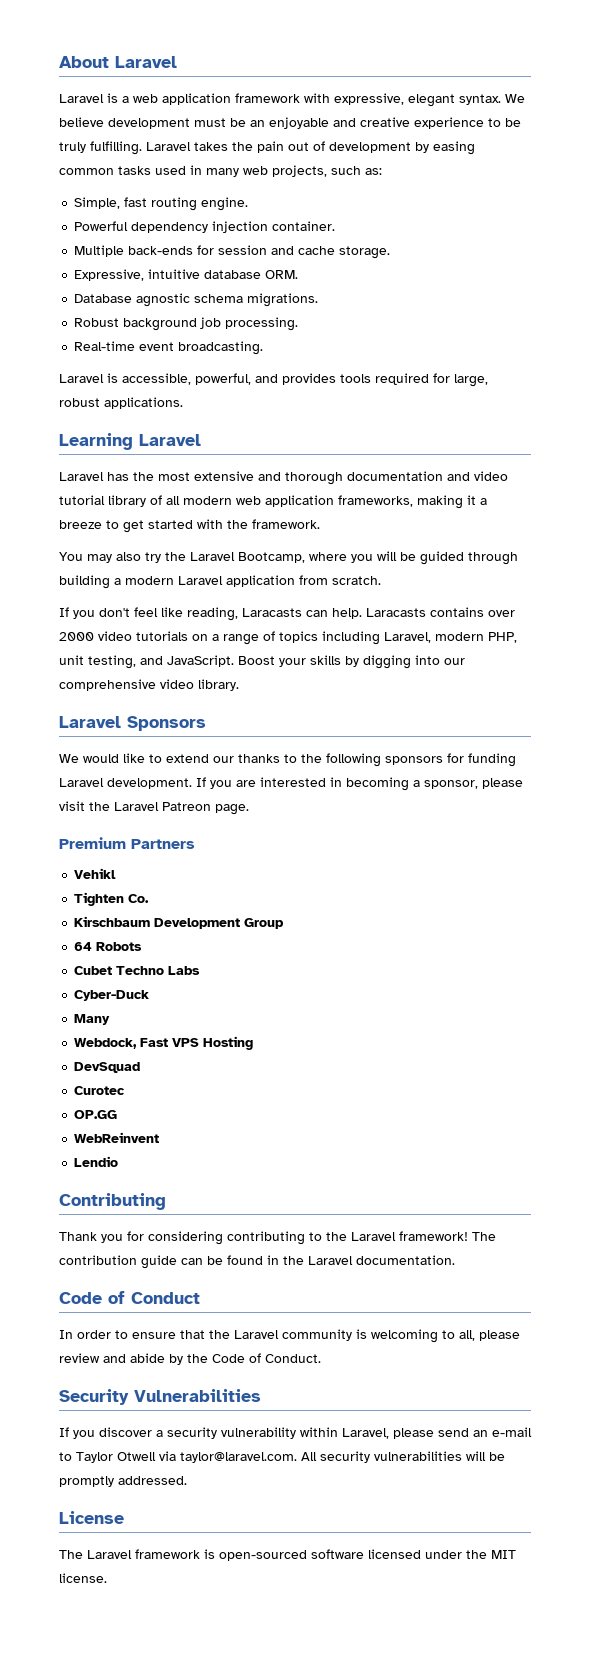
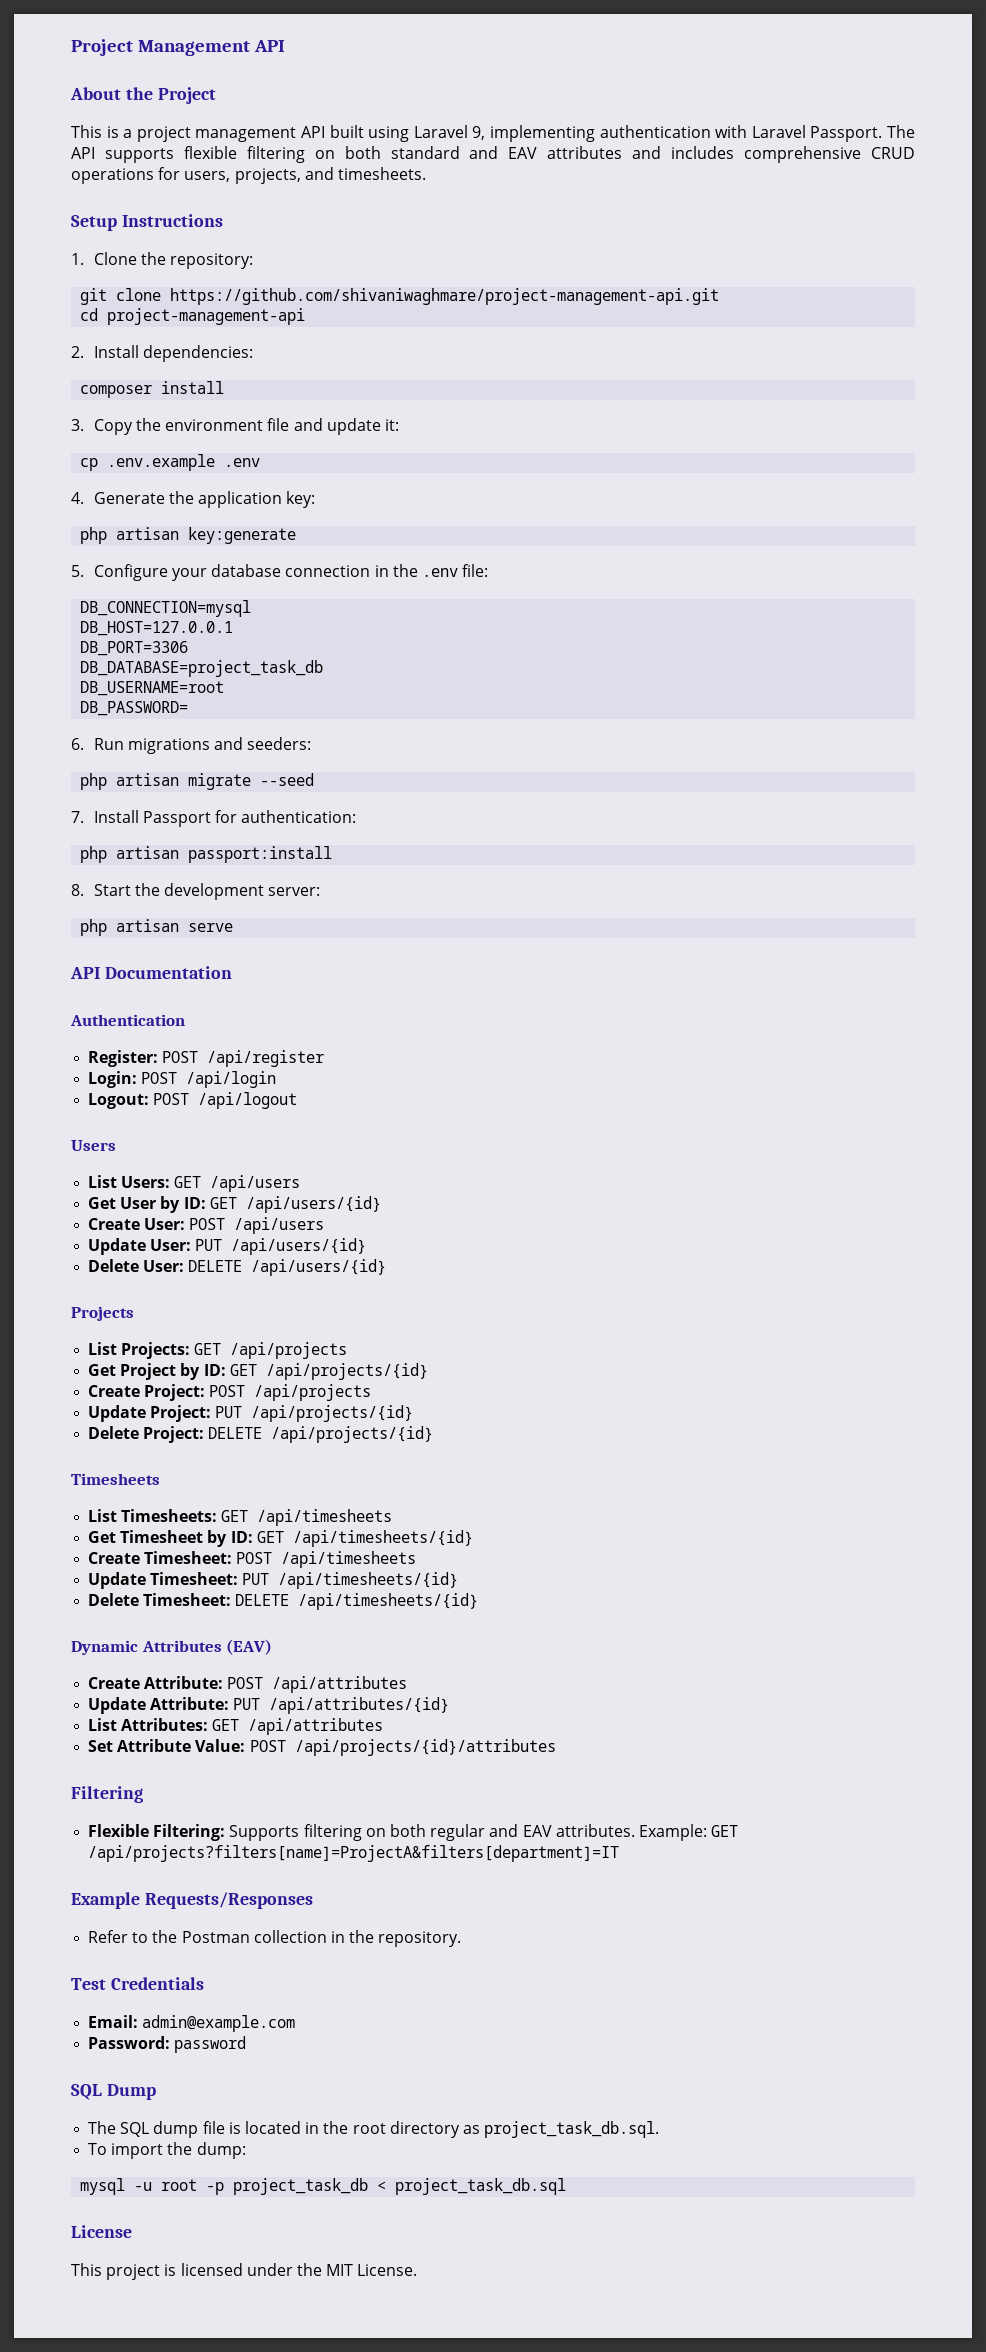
[59,56,177,68] [59,93,525,107] [59,117,521,129] [59,141,475,155] [59,165,382,177] [74,197,249,211] [74,221,336,233] [74,245,391,259] [74,269,299,281] [74,293,319,307] [74,317,299,331] [74,341,264,355] [59,373,488,387] [59,397,183,409] [59,433,201,450] [59,471,508,485] [59,495,487,509] [59,519,320,533] [59,551,518,565] [59,575,381,589] [59,607,515,621] [59,631,517,645] [59,655,465,669] [59,679,239,691] [59,716,206,731] [59,753,516,767] [59,777,523,791] [59,801,249,815] [59,837,195,849] [74,868,117,879] [74,892,150,906] [74,916,285,929] [74,942,143,951] [74,966,201,975] [74,990,150,1001] [74,1014,111,1025] [74,1036,254,1050] [74,1062,141,1073] [74,1086,126,1095] [74,1110,118,1119] [74,1132,160,1143] [74,1156,119,1167] [59,1193,166,1210] [59,1231,496,1245] [59,1255,455,1269] [59,1291,200,1304] [59,1329,520,1343] [59,1353,321,1365] [59,1389,261,1405] [59,1427,532,1439] [59,1451,505,1463] [59,1476,187,1487] [59,1511,124,1524] [59,1549,364,1561] About Laravel // Laravel is a web application framework with expressive, elegant syntax. We believe development must be an enjoyable and creative experience to be truly fulfilling. Laravel takes the pain out of development by easing common tasks used in many web projects, such as: // Simple, fast routing engine. // Powerful dependency injection container. // Multiple back-ends for session and cache storage. // Expressive, intuitive database ORM. // Database agnostic schema migrations. // Robust background job processing. // Real-time event broadcasting. // Laravel is accessible, powerful, and provides tools required for large, robust applications. // Learning Laravel // Laravel has the most extensive and thorough documentation and video tutorial library of all modern web application frameworks, making it a breeze to get started with the framework. // You may also try the Laravel Bootcamp, where you will be guided through building a modern Laravel application from scratch. // If you don't feel like reading, Laracasts can help. Laracasts contains over 2000 video tutorials on a range of topics including Laravel, modern PHP, unit testing, and JavaScript. Boost your skills by digging into our comprehensive video library. // Laravel Sponsors // We would like to extend our thanks to the following sponsors for funding Laravel development. If you are interested in becoming a sponsor, please visit the Laravel Patreon page. // Premium Partners // Vehikl // Tighten Co. // Kirschbaum Development Group // 64 Robots // Cubet Techno Labs // Cyber-Duck // Many // Webdock, Fast VPS Hosting // DevSquad // Curotec // OP.GG // WebReinvent // Lendio // Contributing // Thank you for considering contributing to the Laravel framework! The contribution guide can be found in the Laravel documentation. // Code of Conduct // In order to ensure that the Laravel community is welcoming to all, please review and abide by the Code of Conduct. // Security Vulnerabilities // If you discover a security vulnerability within Laravel, please send an e-mail to Taylor Otwell via taylor@laravel.com. All security vulnerabilities will be promptly addressed. // License // The Laravel framework is open-sourced software -> [71,39,285,56] [70,87,216,104] [71,125,916,142] [71,146,915,163] [71,167,426,184] [71,214,223,231] [71,252,254,269] [80,288,720,305] [80,308,306,325] [71,345,253,362] [80,381,225,398] [71,418,399,435] [80,454,261,471] [71,491,316,508] [80,527,297,544] [71,564,489,581] [80,600,252,617] [80,621,234,636] [80,641,189,656] [80,660,324,677] [80,681,225,696] [80,701,189,716] [71,737,312,754] [80,773,315,790] [71,810,357,827] [80,846,333,863] [71,883,321,900] [80,919,234,936] [70,966,232,979] [70,1014,185,1026] [88,1050,325,1067] [88,1071,277,1088] [88,1092,298,1109] [71,1140,116,1151] [88,1175,301,1192] [88,1196,381,1213] [88,1217,325,1234] [88,1238,367,1255] [88,1259,387,1276] [71,1306,134,1321] [88,1342,348,1359] [88,1363,428,1380] [88,1384,372,1401] [88,1405,414,1422] [88,1426,434,1443] [71,1473,160,1485] [88,1509,393,1526] [88,1530,473,1547] [88,1551,417,1568] [88,1572,459,1589] [88,1593,479,1610] [71,1639,273,1655] [88,1676,408,1693] [88,1697,450,1714] [88,1718,384,1735] [88,1739,556,1756] [71,1786,143,1803] [88,1824,739,1841] [88,1845,620,1862] [71,1892,313,1909] [88,1930,462,1947] [71,1977,204,1990] [88,2015,296,2032] [88,2036,247,2053] [71,2084,156,2100] [88,2121,660,2138] [88,2142,246,2159] [80,2178,567,2195] [71,2225,132,2238] [71,2263,177,2280] Project Management API // About the Project // This is a project management API built using Laravel 9, implementing authentication with Laravel Passport. The API supports flexible filtering on both standard and EAV attributes and includes comprehensive CRUD operations for users, projects, and timesheets. // Setup Instructions // 1. Clone the repository: // git clone https://github.com/shivaniwaghmare/project-management-api.git // cd project-management-api // 2. Install dependencies: // composer install // 3. Copy the environment file and update it: // cp .env.example .env // 4. Generate the application key: // php artisan key:generate // 5. Configure your database connection in the .env file: // DB_CONNECTION=mysql // DB_HOST=127.0.0.1 // DB_PORT=3306 // DB_DATABASE=project_task_db // DB_USERNAME=root // DB_PASSWORD= // 6. Run migrations and seeders: // php artisan migrate --seed // 7. Install Passport for authentication: // php artisan passport:install // 8. Start the development server: // php artisan serve // API Documentation // Authentication // Register: POST /api/register // Login: POST /api/login // Logout: POST /api/logout // Users // List Users: GET /api/users // Get User by ID: GET /api/users/{id} // Create User: POST /api/users // Update User: PUT /api/users/{id} // Delete User: DELETE /api/users/{id} // Projects // List Projects: GET /api/projects // Get Project by ID: GET /api/projects/{id} // Create Project: POST /api/projects // Update Project: PUT /api/projects/{id} // Delete Project: DELETE /api/projects/{id} // Timesheets // List Timesheets: GET /api/timesheets // Get Timesheet by ID: GET /api/timesheets/{id} // Create Timesheet: POST /api/timesheets // Update Timesheet: PUT /api/timesheets/{id} // Delete Timesheet: DELETE /api/timesheets/{id} // Dynamic Attributes (EAV) // Create Attribute: POST /api/attributes // Update Attribute: PUT /api/attributes/{id} // List Attributes: GET /api/attributes // Set Attribute Value: POST /api/projects/{id}/attributes // Filtering // Flexible Filtering: Supports filtering on both regular and EAV attributes. Example: GET /api/projects?filters[name]=ProjectA&filters[department]=IT // Example Requests/Responses // Refer to the Postman collection in the repository. // Test Credentials // Email: admin@example.com // Password: password // SQL Dump // The SQL dump file is located in the root directory as project_task_db.sql. // To import the dump: // mysql -u root -p project_task_db < project_task_db.sql // License // This project is
[59,1573,107,1583] license. -> [357,2264,418,2276] License.

